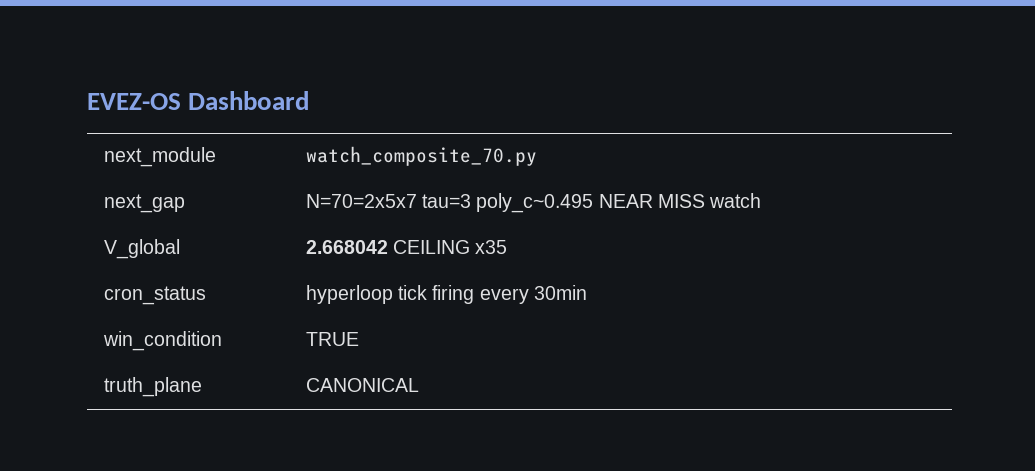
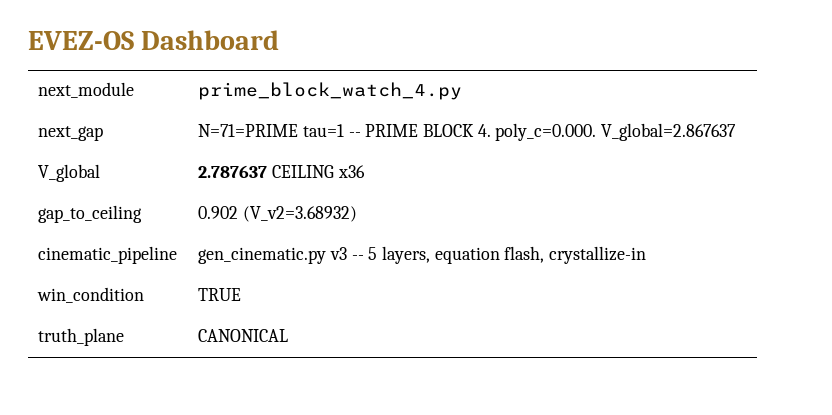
[305,146,537,166] watch_composite_70.py -> [198,82,463,100] prime_block_watch_4.py
[305,193,762,213] [103,239,180,259] [305,240,508,254] [103,286,206,305] [305,285,587,304] N=70=2x5x7 tau=3 poly_c~0.495 NEAR MISS watch // V_global | 2.668042 CEILING x35 // cron_status | hyperloop tick firing every 30min -> [198,123,737,141] [38,164,101,182] [198,165,365,178] [38,205,143,223] [198,206,357,222] [38,246,178,264] [198,246,647,264] N=71=PRIME tau=1 -- PRIME BLOCK 4. poly_c=0.000. V_global=2.867637 // V_global | 2.787637 CEILING x36 // gap_to_ceiling | 0.902 (V_v2=3.68932) // cinematic_pipeline | gen_cinematic.py v3 -- 5 layers, equation flash, crystallize-in

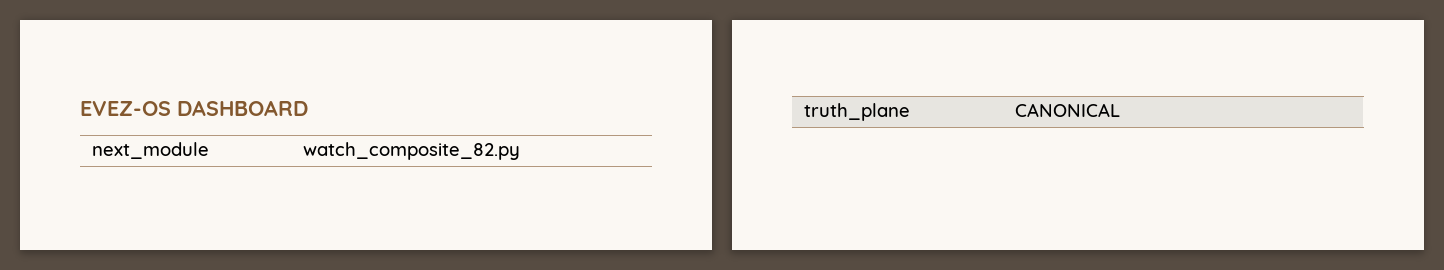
[141,30,280,50] Dashboard -> [177,100,308,116] DASHBOARD
[198,82,463,100] [38,126,104,141] [198,123,737,141] [38,164,101,182] [198,165,365,178] [38,205,143,223] [198,206,357,222] [38,246,178,264] [198,246,647,264] [37,287,145,303] [198,288,242,301] prime_block_watch_4.py // next_gap | N=71=PRIME tau=1 -- PRIME BLOCK 4. poly_c=0.000. V_global=2.867637 // V_global | 2.787637 CEILING x36 // gap_to_ceiling | 0.902 (V_v2=3.68932) // cinematic_pipeline | gen_cinematic.py v3 -- 5 layers, equation flash, crystallize-in // win_condition | TRUE -> [303,142,521,160] watch_composite_82.py

